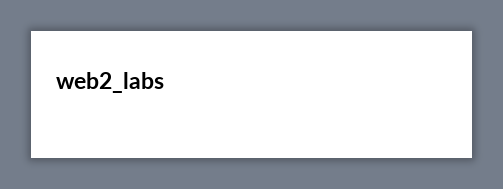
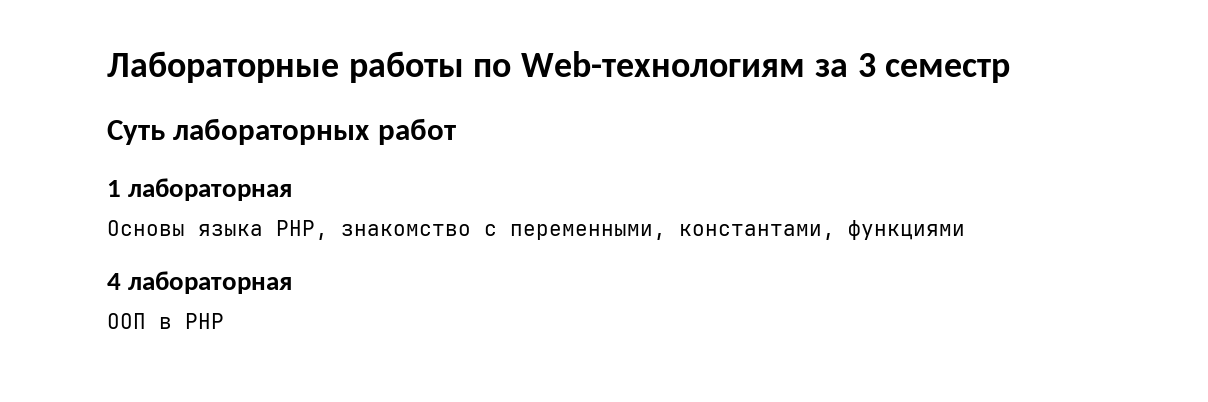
[56,72,164,93] web2_labs -> [107,51,1011,83] [107,118,456,145] [107,178,293,201] [107,220,965,240] [107,271,293,294] [107,313,224,329] Лабораторные работы по Web-технологиям за 3 семестр // Суть лабораторных работ // 1 лабораторная // Основы языка PHP, знакомство с переменными, константами, функциями // 4 лабораторная // ООП в PHP

